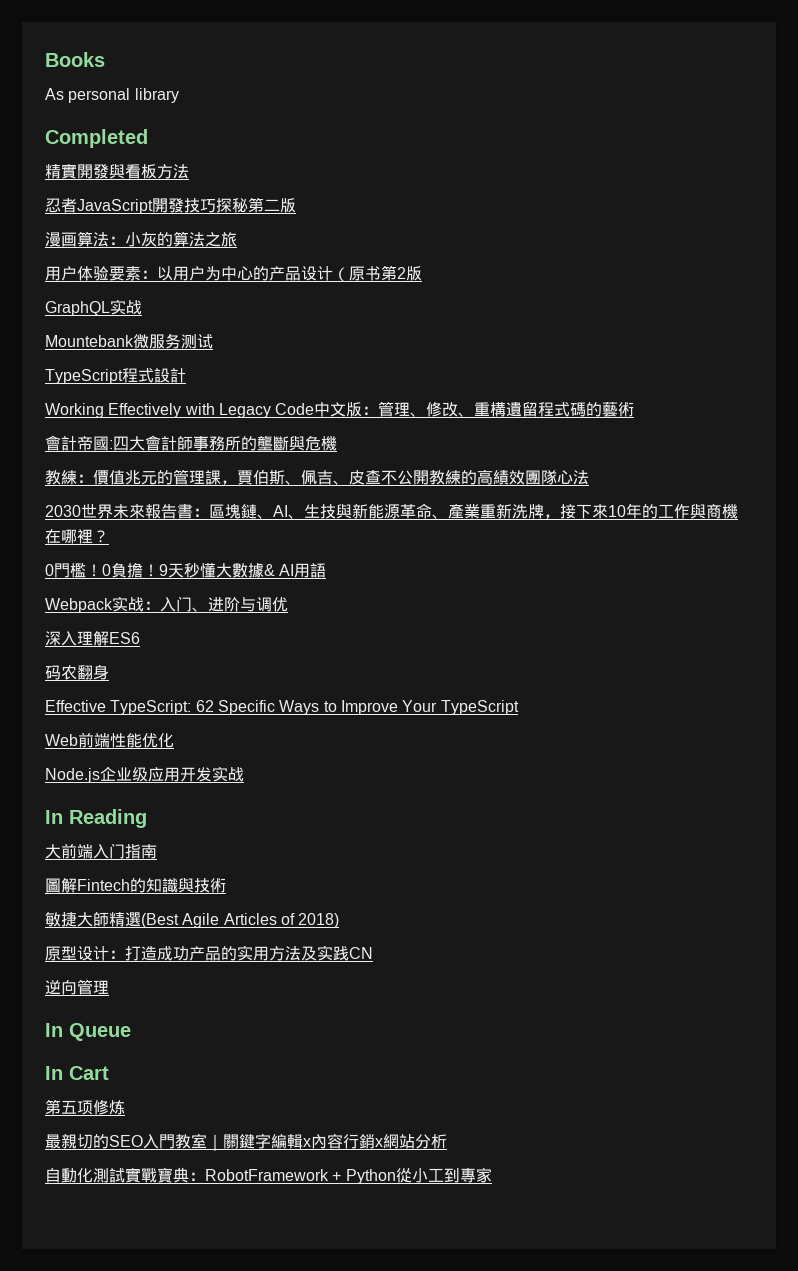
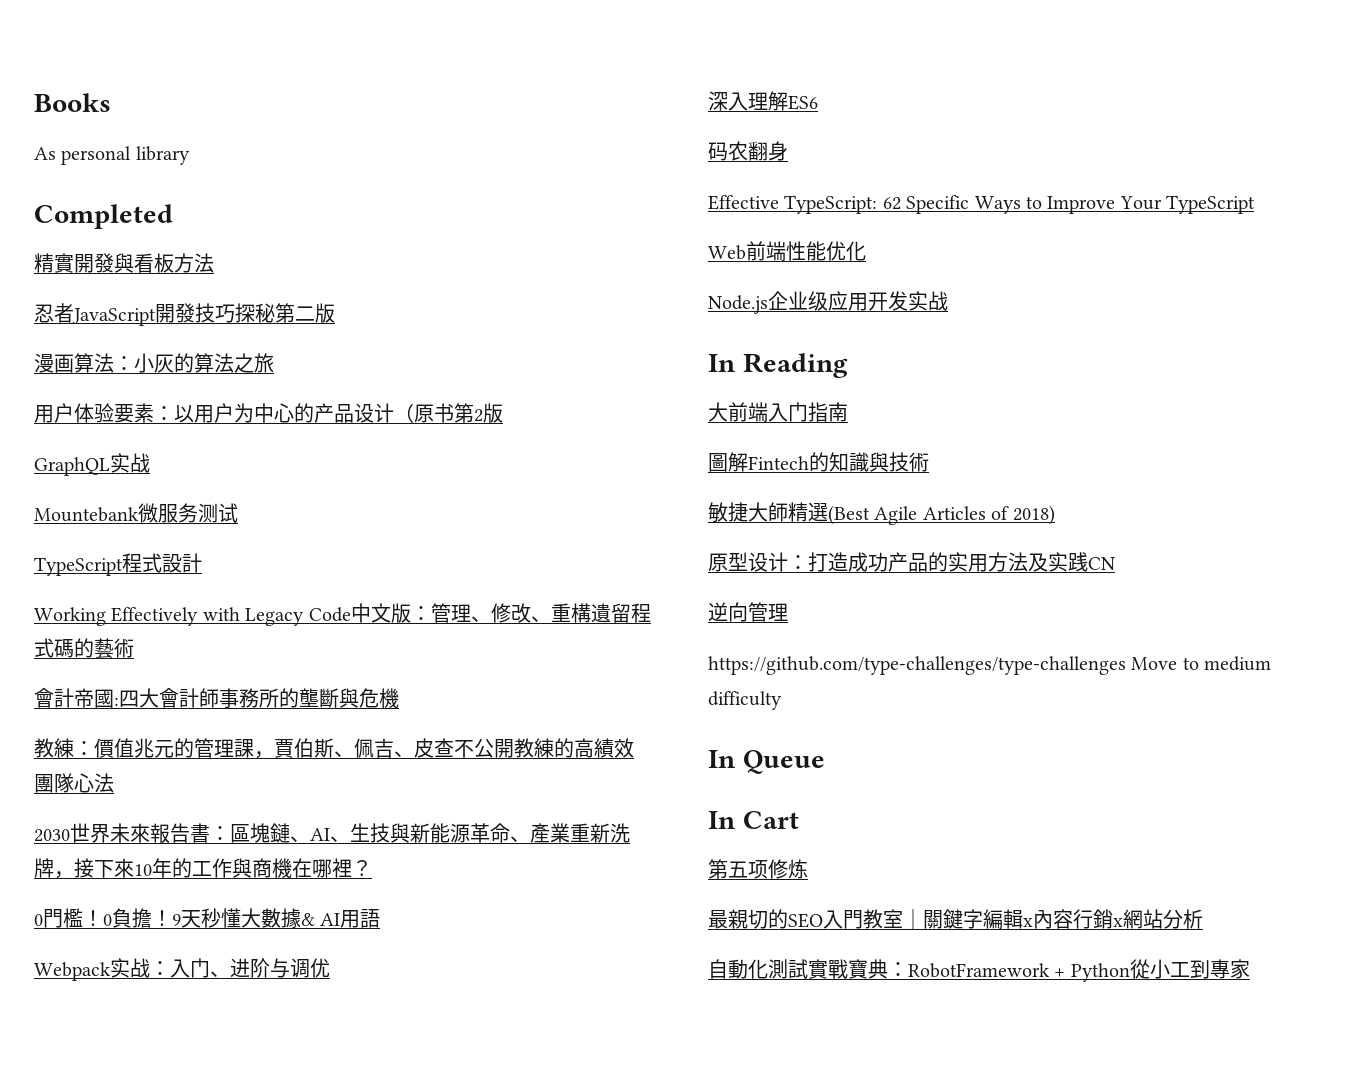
(109, 987) none -> [708,656,1272,675] [708,691,782,710] // https://github.com/type-challenges/type-challenges Move to medium difficulty

